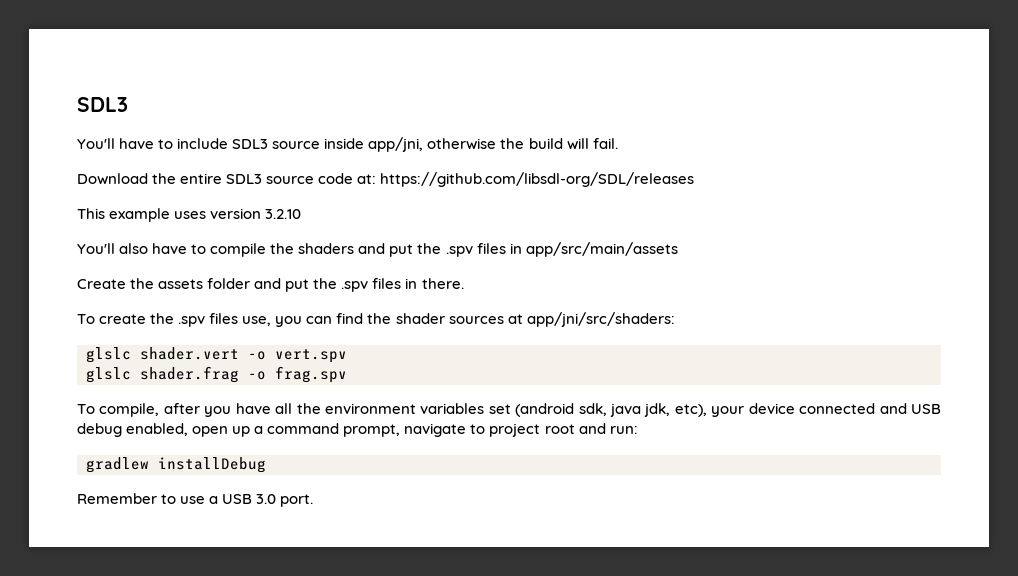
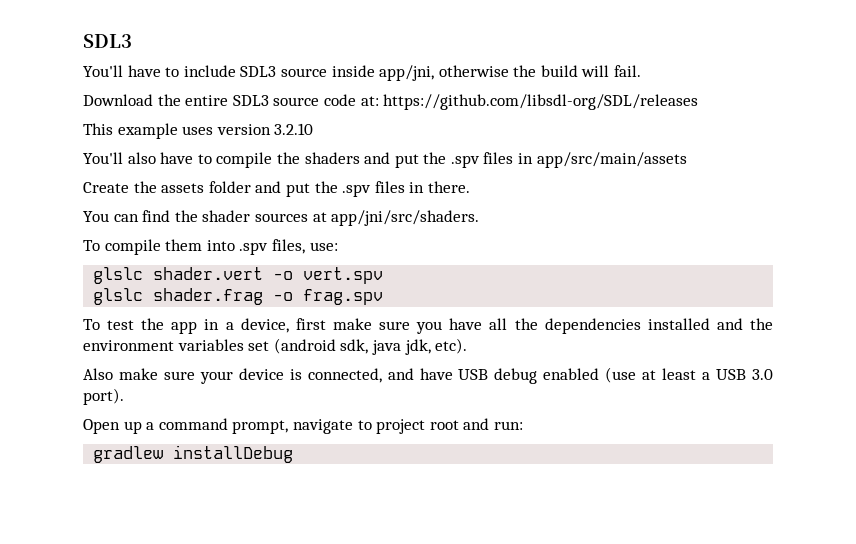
[77,313,303,327] To create the .spv files use, you -> [83,211,109,222] You
[526,312,675,327] app/jni/src/shaders: -> [331,210,480,226] [83,239,338,255] app/jni/src/shaders. // To compile them into .spv files, use:
[99,403,293,417] compile, after you have all -> [107,318,743,334] test the app in a device, first make sure you have all the dependencies installed and
[674,403,942,417] [77,423,229,437] etc), your device connected and USB debug enabled, open -> [435,338,468,354] [83,367,773,384] [83,388,124,405] [83,419,120,434] etc). // Also make sure your device is connected, and have USB debug enabled (use at least a USB 3.0 port). // Open
[77,493,314,507] // Remember to use a USB 3.0 port. -> (294, 454) none

